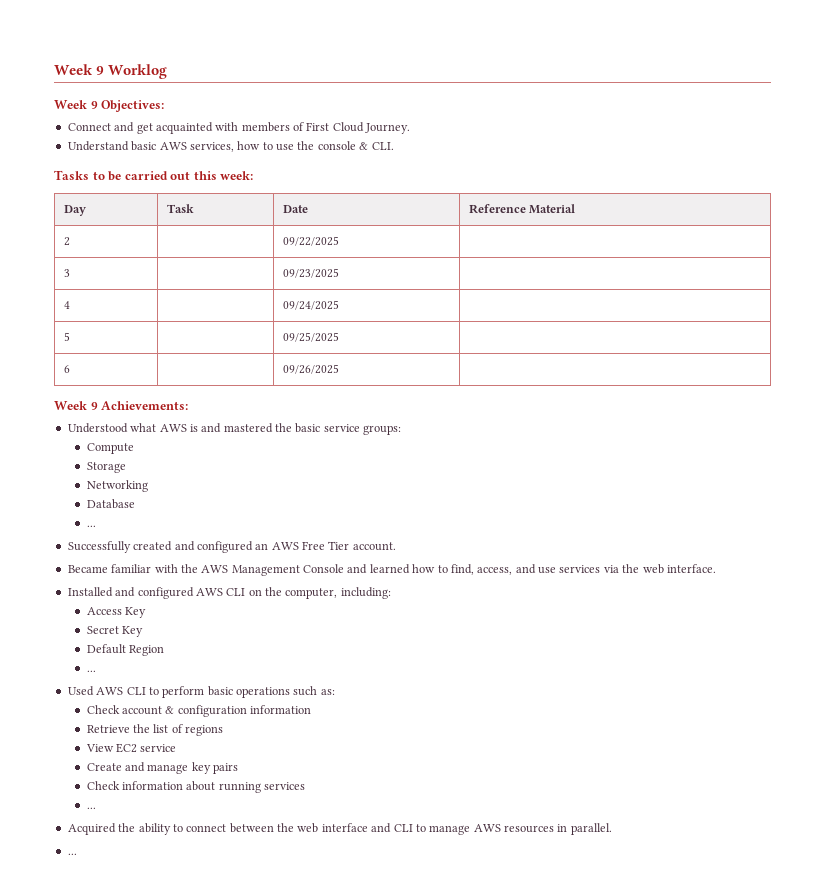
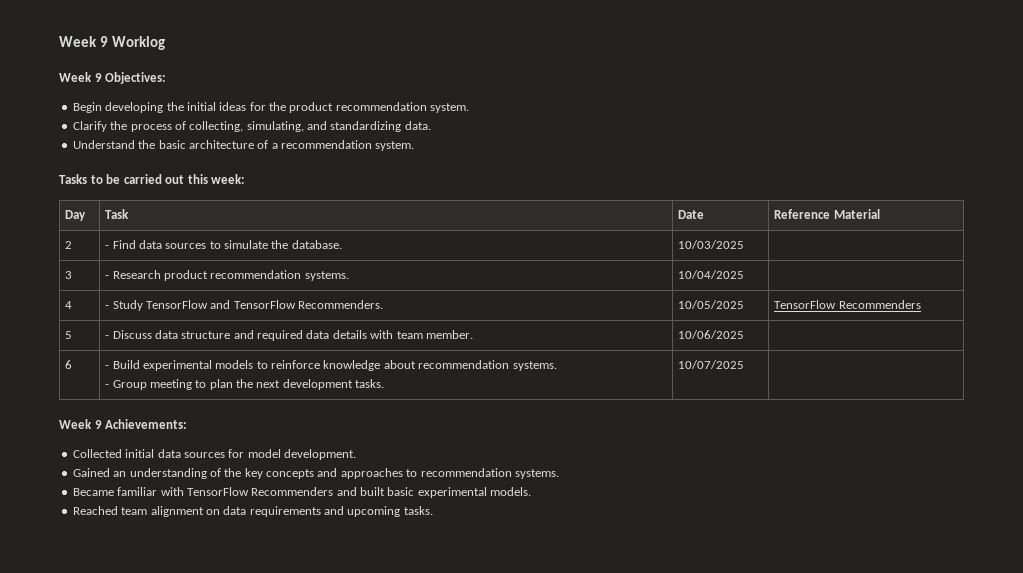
[67,122,411,134] [67,141,394,152] Connect and get acquainted with members of First Cloud Journey. // Understand basic AWS services, how to use the console & CLI. -> [72,102,470,113] [72,121,431,132] [72,140,415,151] Begin developing the initial ideas for the product recommendation system. // Clarify the process of collecting, simulating, and standardizing data. // Understand the basic architecture of a recommendation system.
[282,236,339,246] [63,269,70,277] [282,268,339,278] [63,301,70,309] [282,300,339,310] [63,332,70,341] [282,332,339,342] [63,365,70,373] [282,364,339,374] [54,401,189,410] [67,423,402,435] [86,443,134,454] [86,462,126,473] [86,480,148,492] [86,499,135,509] [86,525,96,527] [67,541,396,553] [67,564,716,576] [67,587,391,599] [86,607,147,618] [86,626,144,637] [86,644,165,656] [86,670,96,672] [67,686,335,698] [86,705,312,717] [86,724,224,736] [85,743,177,753] [86,762,239,774] [86,781,306,793] [86,807,96,809] [67,823,612,835] [67,853,77,855] | 09/22/2025 | // 3 | | 09/23/2025 | // 4 | | 09/24/2025 | // 5 | | 09/25/2025 | // 6 | | 09/26/2025 | // Week 9 Achievements: // Understood what AWS is and mastered the basic service groups: // Compute // Storage // Networking // Database // ... // Successfully created and configured an AWS Free Tier account. // Became familiar with the AWS Management Console and learned how to find, access, and use services via the web interface. // Installed and configured AWS CLI on the computer, including: // Access Key // Secret Key // Default Region // ... // Used AWS CLI to perform basic operations such as: // Check account & configuration information // Retrieve the list of regions // View EC2 service // Create and manage key pairs // Check information about running services // ... // Acquired the ability to connect between the web interface and CLI to manage AWS resources in parallel. // ... -> [105,240,342,249] [678,240,745,249] [65,271,73,279] [105,270,349,281] [678,270,745,279] [65,301,73,309] [105,300,384,311] [678,300,745,309] [774,300,921,309] [65,331,73,339] [105,330,473,341] [678,330,745,339] [65,360,73,369] [105,360,557,371] [105,379,385,390] [678,360,745,369] [59,419,188,429] [72,449,356,460] [72,468,559,479] [72,487,532,498] [72,506,433,517] - Find data sources to simulate the database. | 10/03/2025 | // 3 | - Research product recommendation systems. | 10/04/2025 | // 4 | - Study TensorFlow and TensorFlow Recommenders. | 10/05/2025 | TensorFlow Recommenders // 5 | - Discuss data structure and required data details with team member. | 10/06/2025 | // 6 | - Build experimental models to reinforce knowledge about recommendation systems. // - Group meeting to plan the next development tasks. | 10/07/2025 | // Week 9 Achievements: // Collected initial data sources for model development. // Gained an understanding of the key concepts and approaches to recommendation systems. // Became familiar with TensorFlow Recommenders and built basic experimental models. // Reached team alignment on data requirements and upcoming tasks.

